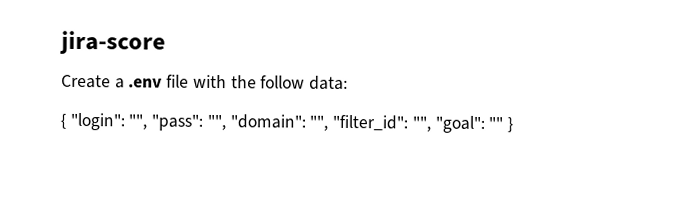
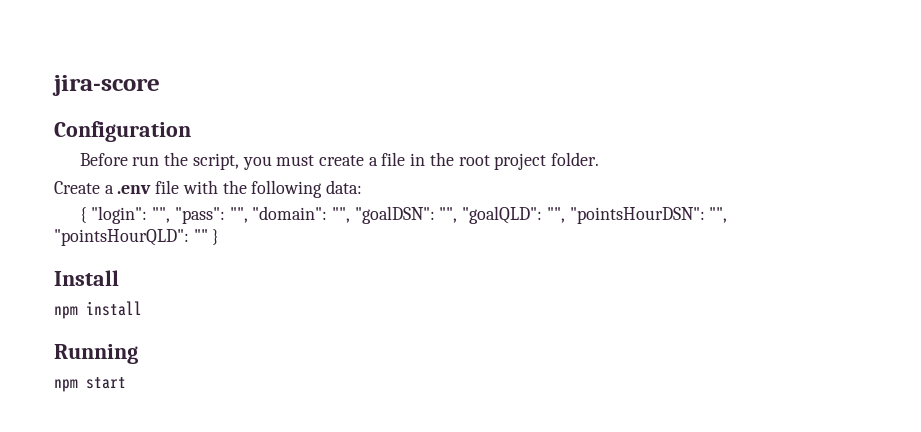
(166, 42) none -> [54,121,191,142] [79,152,600,170] // Configuration // Before run the script, you must create a file in the root project folder.
[260,75,306,89] follow -> [251,180,323,198] following
[332,114,513,134] "filter_id": "", "goal": "" } -> [354,206,728,224] [54,229,220,246] [54,270,119,286] [54,301,142,319] [54,344,138,364] [54,377,126,392] "goalDSN": "", "goalQLD": "", "pointsHourDSN": "", "pointsHourQLD": "" } // Install // npm install // Running // npm start

